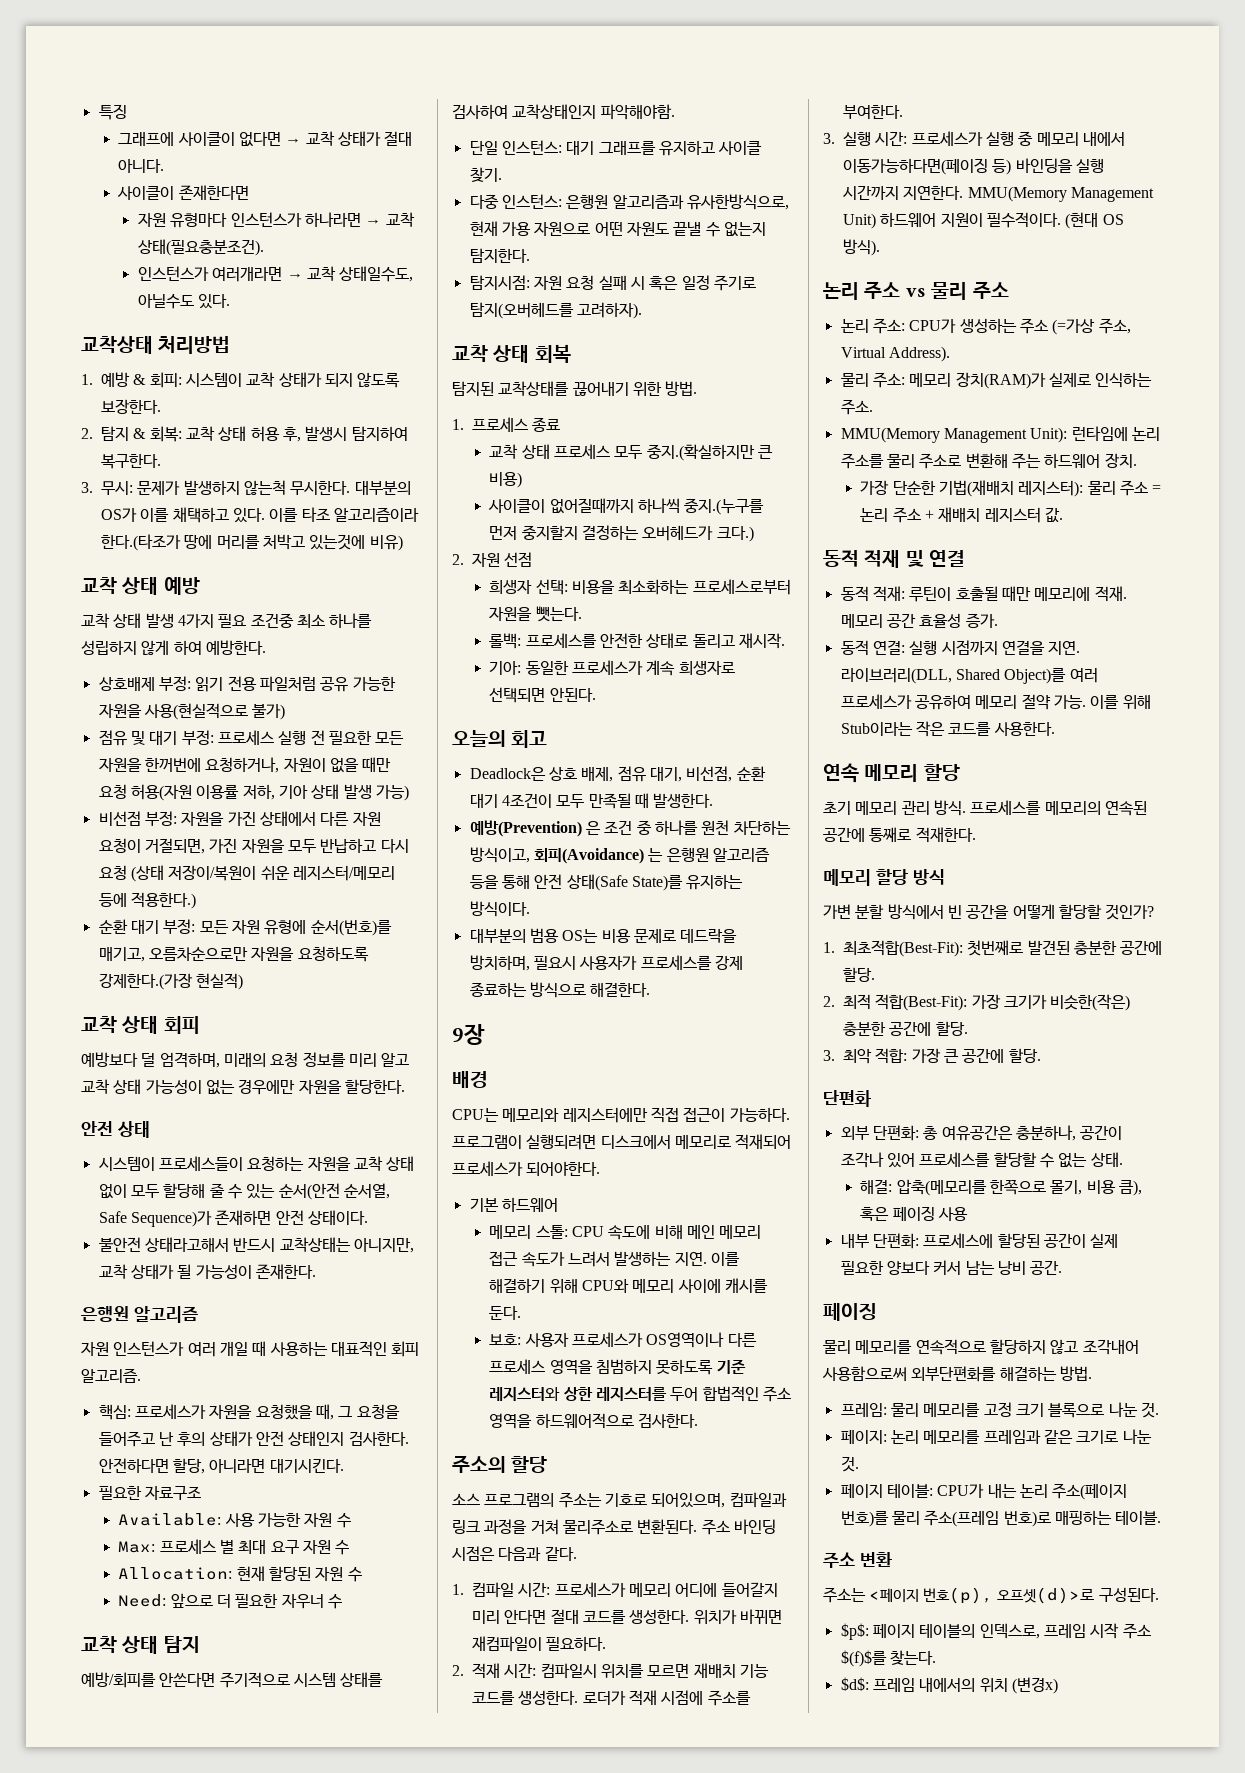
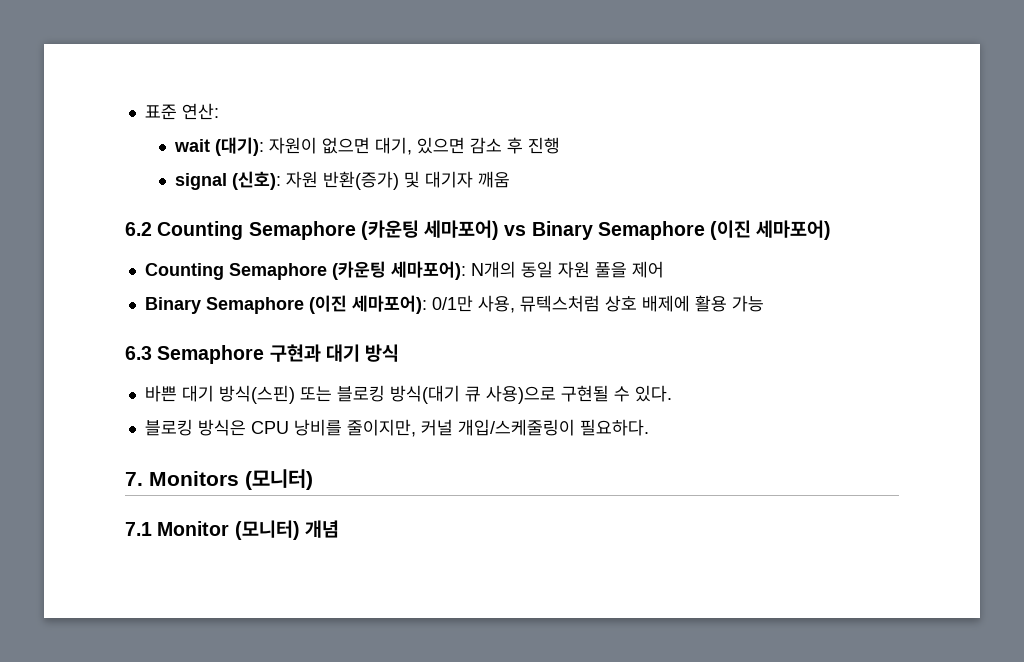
[98,104,127,120] [118,131,413,147] [118,159,165,173] [117,185,249,200] [137,212,415,228] [137,239,264,256] [137,266,414,282] [137,294,231,309] [81,336,231,354] [81,372,401,388] [101,399,161,414] [81,426,408,442] [101,453,161,469] [81,480,411,495] [101,507,419,523] [101,534,403,551] [81,577,200,595] [81,613,373,628] [81,640,266,655] [98,676,396,692] [98,703,286,720] [98,730,405,746] [98,757,392,773] [98,784,409,801] [98,811,381,826] [98,838,409,854] [98,865,395,882] [98,892,196,909] [98,919,392,936] [98,946,369,962] [98,973,243,990] [81,1016,200,1034] [81,1052,410,1068] [81,1079,405,1095] [81,1121,150,1138] [98,1156,415,1171] [98,1183,390,1200] [98,1210,368,1227] [98,1237,414,1253] [98,1264,316,1279] [81,1306,198,1323] [81,1341,420,1357] [81,1368,141,1383] [98,1404,400,1420] [98,1431,409,1447] [98,1458,344,1474] [98,1485,201,1500] [118,1512,351,1528] [118,1539,350,1555] [118,1566,362,1582] [118,1593,342,1609] [81,1636,200,1654] [81,1672,384,1688] [452,104,675,120] [469,140,763,156] [469,167,502,182] [469,194,789,210] [469,221,766,237] [469,248,530,263] [469,275,756,291] [469,302,642,319] [452,344,571,363] [452,381,698,396] [452,417,561,432] [489,444,773,461] [489,472,523,488] [488,498,765,515] [489,525,754,542] [452,552,533,567] [489,579,791,595] [489,606,582,622] [489,633,785,649] [489,660,735,676] [489,687,596,703] [452,730,548,748] [469,766,766,782] [469,793,714,809] [469,820,791,837] [469,847,770,864] [469,874,744,891] [469,901,530,917] [469,928,738,943] [469,955,743,971] [469,982,651,998] [452,1024,485,1045] [452,1071,488,1088] [452,1107,790,1123] [452,1134,792,1150] [452,1161,601,1176] [469,1197,558,1213] [489,1225,762,1240] [489,1251,740,1267] [489,1278,768,1293] [489,1306,522,1320] [489,1332,757,1348] [489,1359,746,1375] [489,1386,791,1402] [489,1413,698,1429] [452,1455,548,1473] [452,1492,787,1508] [452,1519,776,1535] [452,1546,577,1561] [452,1582,778,1598] [472,1609,782,1624] [472,1636,607,1652] [452,1663,769,1679] [472,1690,751,1706] [843,104,903,119] [823,131,1125,146] [843,158,1104,175] [843,185,1154,202] [843,212,1124,229] [843,239,880,256] [823,281,1009,300] [840,318,1131,335] [840,346,950,362] [840,372,1153,389] [840,399,873,415] [840,426,1160,443] [840,453,1137,469] [860,480,1162,497] [860,507,1063,523] [823,550,966,568] [840,586,1127,602] [840,613,998,628] [840,640,1081,656] [840,668,1098,684] [840,694,1151,710] [840,721,1055,737] [823,763,960,783] [823,800,1147,816] [823,827,976,843] [823,869,945,886] [823,904,1155,920] [823,940,1163,957] [843,967,875,982] [823,994,1131,1011] [843,1021,968,1036] [823,1048,1041,1064] [823,1090,871,1107] [840,1125,1123,1141] [840,1152,1123,1168] [860,1179,1142,1196] [860,1206,968,1221] [840,1233,1119,1249] [840,1260,1063,1275] [823,1303,877,1321] [823,1339,1139,1355] [822,1366,1092,1382] [840,1402,1159,1418] [840,1429,1152,1444] [840,1456,859,1472] [840,1483,1128,1500] [840,1510,1162,1527] [823,1552,892,1568] [823,1587,1159,1604] [840,1623,1151,1640] [840,1650,936,1667] [840,1677,1058,1694] 특징 // 그래프에 사이클이 없다면 → 교착 상태가 절대 아니다. // 사이클이 존재한다면 // 자원 유형마다 인스턴스가 하나라면 → 교착 상태(필요충분조건). // 인스턴스가 여러개라면 → 교착 상태일수도, 아닐수도 있다. // 교착상태 처리방법 // 1. 예방 & 회피: 시스템이 교착 상태가 되지 않도록 보장한다. // 2. 탐지 & 회복: 교착 상태 허용 후, 발생시 탐지하여 복구한다. // 3. 무시: 문제가 발생하지 않는척 무시한다. 대부분의 OS가 이를 채택하고 있다. 이를 타조 알고리즘이라 한다.(타조가 땅에 머리를 처박고 있는것에 비유) // 교착 상태 예방 // 교착 상태 발생 4가지 필요 조건중 최소 하나를 성립하지 않게 하여 예방한다. // 상호배제 부정: 읽기 전용 파일처럼 공유 가능한 자원을 사용(현실적으로 불가) // 점유 및 대기 부정: 프로세스 실행 전 필요한 모든 자원을 한꺼번에 요청하거나, 자원이 없을 때만 요청 허용(자원 이용률 저하, 기아 상태 발생 가능) // 비선점 부정: 자원을 가진 상태에서 다른 자원 요청이 거절되면, 가진 자원을 모두 반납하고 다시 요청 (상태 저장이/복원이 쉬운 레지스터/메모리 등에 적용한다.) // 순환 대기 부정: 모든 자원 유형에 순서(번호)를 매기고, 오름차순으로만 자원을 요청하도록 강제한다.(가장 현실적) // 교착 상태 회피 // 예방보다 덜 엄격하며, 미래의 요청 정보를 미리 알고 교착 상태 가능성이 없는 경우에만 자원을 할당한다. // 안전 상태 // 시스템이 프로세스들이 요청하는 자원을 교착 상태 없이 모두 할당해 줄 수 있는 순서(안전 순서열, Safe Sequence)가 존재하면 안전 상태이다. // 불안전 상태라고해서 반드시 교착상태는 아니지만, 교착 상태가 될 가능성이 존재한다. // 은행원 알고리즘 // 자원 인스턴스가 여러 개일 때 사용하는 대표적인 회피 알고리즘. // 핵심: 프로세스가 자원을 요청했을 때, 그 요청을 들어주고 난 후의 상태가 안전 상태인지 검사한다. 안전하다면 할당, 아니라면 대기시킨다. // 필요한 자료구조 // Available: 사용 가능한 자원 수 // Max: 프로세스 별 최대 요구 자원 수 // Allocation: 현재 할당된 자원 수 // Need: 앞으로 더 필요한 자우너 수 // 교착 상태 탐지 // 예방/회피를 안쓴다면 주기적으로 시스템 상태를 검사하여 교착상태인지 파악해야함. // 단일 인스턴스: 대기 그래프를 유지하고 사이클 찾기. // 다중 인스턴스: 은행원 알고리즘과 유사한방식으로, 현재 가용 자원으로 어떤 자원도 끝낼 수 없는지 탐지한다. // 탐지시점: 자원 요청 실패 시 혹은 일정 주기로 탐지(오버헤드를 고려하자). // 교착 상태 회복 // 탐지된 교착상태를 끊어내기 위한 방법. // 1. 프로세스 종료 // 교착 상태 프로세스 모두 중지.(확실하지만 큰 비용) // 사이클이 없어질때까지 하나씩 중지.(누구를 먼저 중지할지 결정하는 오버헤드가 크다.) // 2. 자원 선점 // 희생자 선택: 비용을 최소화하는 프로세스로부터 자원을 뺏는다. // 롤백: 프로세스를 안전한 상태로 돌리고 재시작. // 기아: 동일한 프로세스가 계속 희생자로 선택되면 안된다. // 오늘의 회고 // Deadlock은 상호 배제, 점유 대기, 비선점, 순환 대기 4조건이 모두 만족될 때 발생한다. // 예방(Prevention) 은 조건 중 하나를 원천 차단하는 방식이고, 회피(Avoidance) 는 은행원 알고리즘 등을 통해 안전 상태(Safe State)를 유지하는 방식이다. // 대부분의 범용 OS는 비용 문제로 데드락을 방치하며, 필요시 사용자가 프로세스를 강제 종료하는 방식으로 해결한다. // 9장 // 배경 // CPU는 메모리와 레지스터에만 직접 접근이 가능하다. 프로그램이 실행되려면 디스크에서 메모리로 적재되어 프로세스가 되어야한다. // 기본 하드웨어 // 메모리 스톨: CPU 속도에 비해 메인 메모리 접근 속도가 느려서 발생하는 지연. 이를 해결하기 위해 CPU와 메모리 사이에 캐시를 둔다. // 보호: 사용자 프로세스가 OS영역이나 다른 프로세스 영역을 침범하지 못하도록 기준 레지스터와 상한 레지스터를 두어 합법적인 주소 영역을 하드웨어적으로 검사한다. // 주소의 할당 // 소스 프로그램의 주소는 기호로 되어있으며, 컴파일과 링크 과정을 거쳐 물리주소로 변환된다. 주소 바인딩 시점은 다음과 같다. // 1. 컴파일 시간: 프로세스가 메모리 어디에 들어갈지 미리 안다면 절대 코드를 생성한다. 위치가 바뀌면 재컴파일이 필요하다. // 2. 적재 시간: 컴파일시 위치를 모르면 재배치 기능 코드를 생성한다. 로더가 적재 시점에 주소를 부여한다. // 3. 실행 시간: 프로세스가 실행 중 메모리 내에서 이동가능하다면(페이징 등) 바인딩을 실행 시간까지 지연한다. MMU(Memory Management Unit) 하드웨어 지원이 필수적이다. (현대 OS 방식). // 논리 주소 vs 물리 주소 // 논리 주소: CPU가 생성하는 주소 (=가상 주소, Virtual Address). // 물리 주소: 메모리 장치(RAM)가 실제로 인식하는 주소. // MMU(Memory Management Unit): 런타임에 논리 주소를 물리 주소로 변환해 주는 하드웨어 장치. // 가장 단순한 기법(재배치 레지스터): 물리 주소 = 논리 주소 + 재배치 레지스터 값. // 동적 적재 및 연결 // 동적 적재: 루틴이 호출될 때만 메모리에 적재. 메모리 공간 효율성 증가. // 동적 연결: 실행 시점까지 연결을 지연. 라이브러리(DLL, Shared Object)를 여러 프로세스가 공유하여 메모리 절약 가능. 이를 위해 Stub이라는 작은 코드를 사용한다. // 연속 메모리 할당 // 초기 메모리 관리 방식. 프로세스를 메모리의 연속된 공간에 통째로 적재한다. // 메모리 할당 방식 // 가변 분할 방식에서 빈 공간을 어떻게 할당할 것인가? // 1. 최초적합(Best-Fit): 첫번째로 발견된 충분한 공간에 할당. // 2. 최적 적합(Best-Fit): 가장 크기가 비슷한(작은) 충분한 공간에 할당. // 3. 최악 적합: 가장 큰 공간에 할당. // 단편화 // 외부 단편화: 총 여유공간은 충분하나, 공간이 조각나 있어 프로세스를 할당할 수 없는 상태. // 해결: 압축(메모리를 한쪽으로 몰기, 비용 큼), 혹은 페이징 사용 // 내부 단편화: 프로세스에 할당된 공간이 실제 필요한 양보다 커서 남는 낭비 공간. // 페이징 // 물리 메모리를 연속적으로 할당하지 않고 조각내어 사용함으로써 외부단편화를 해결하는 방법. // 프레임: 물리 메모리를 고정 크기 블록으로 나눈 것. // 페이지: 논리 메모리를 프레임과 같은 크기로 나눈 것. // 페이지 테이블: CPU가 내는 논리 주소(페이지 번호)를 물리 주소(프레임 번호)로 매핑하는 테이블. // 주소 변환 // 주소는 <페이지 번호(p), 오프셋(d)>로 구성된다. // $p$: 페이지 테이블의 인덱스로, 프레임 시작 주소 $(f)$를 찾는다. // $d$: 프레임 내에서의 위치 (변경x) -> [144,103,219,120] [173,137,560,156] [174,171,510,190] [125,220,832,240] [144,261,664,280] [144,295,764,314] [125,344,400,364] [144,385,672,404] [144,419,649,437] [125,469,313,490] [125,520,339,540] 표준 연산: // wait (대기): 자원이 없으면 대기, 있으면 감소 후 진행 // signal (신호): 자원 반환(증가) 및 대기자 깨움 // 6.2 Counting Semaphore (카운팅 세마포어) vs Binary Semaphore (이진 세마포어) // Counting Semaphore (카운팅 세마포어): N개의 동일 자원 풀을 제어 // Binary Semaphore (이진 세마포어): 0/1만 사용, 뮤텍스처럼 상호 배제에 활용 가능 // 6.3 Semaphore 구현과 대기 방식 // 바쁜 대기 방식(스핀) 또는 블로킹 방식(대기 큐 사용)으로 구현될 수 있다. // 블로킹 방식은 CPU 낭비를 줄이지만, 커널 개입/스케줄링이 필요하다. // 7. Monitors (모니터) // 7.1 Monitor (모니터) 개념

